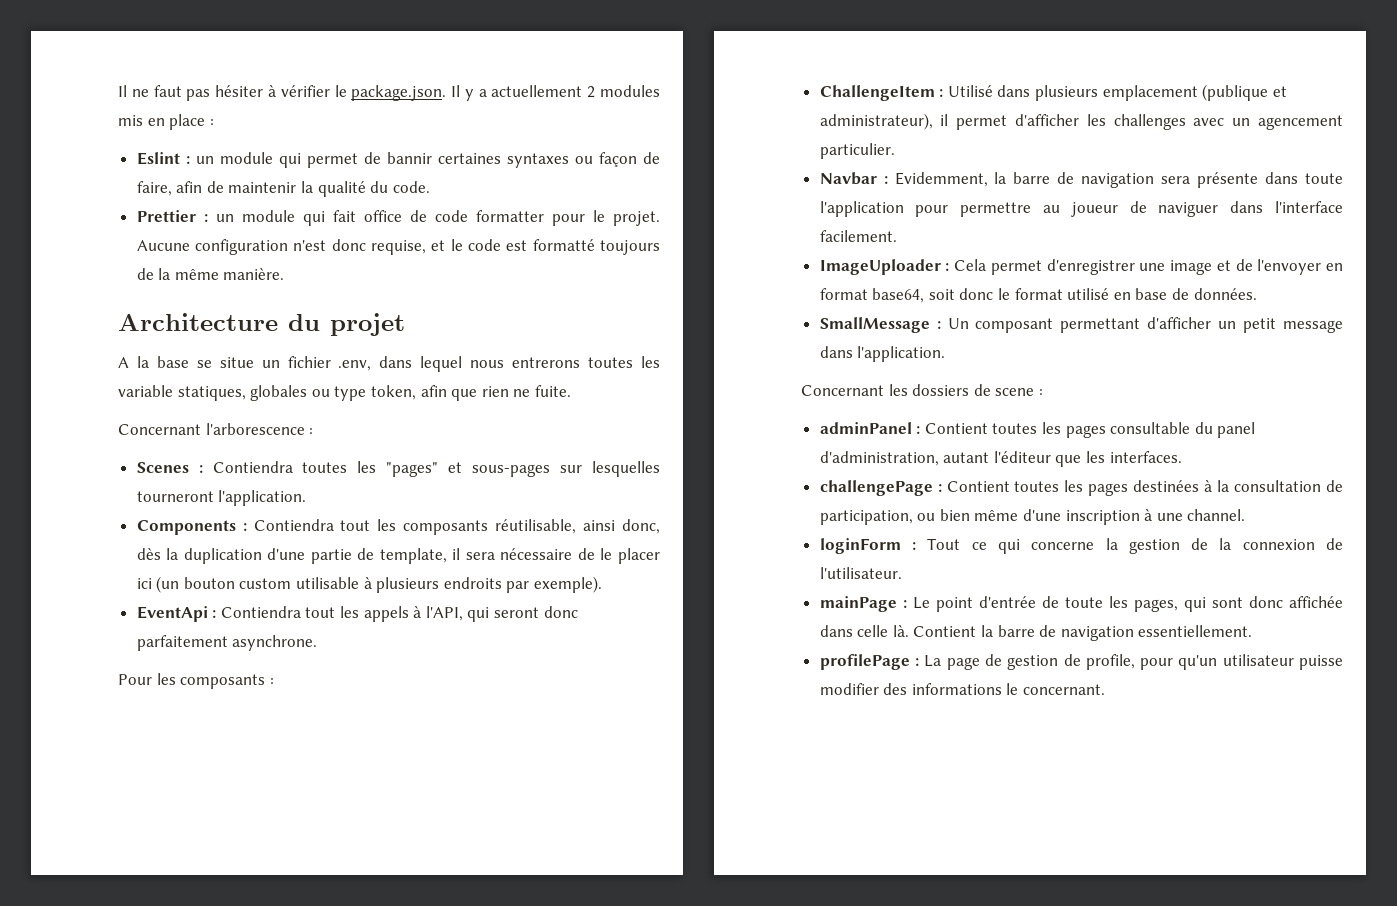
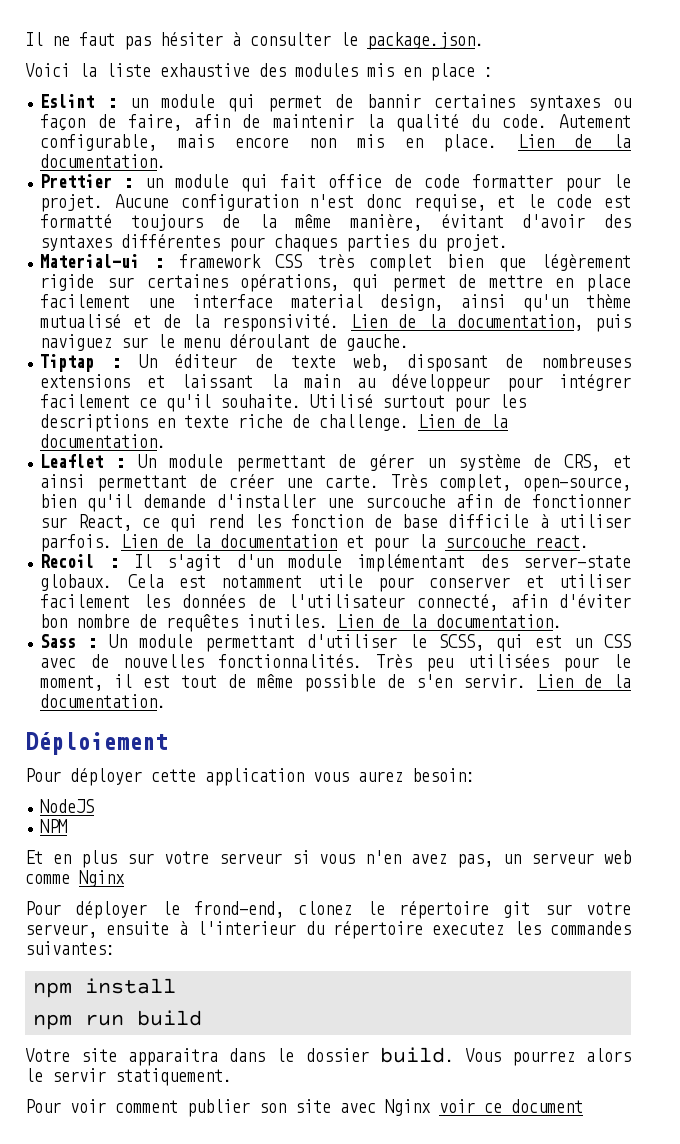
[280,85,330,97] vérifier -> [250,32,331,46] consulter
[451,85,596,101] Il y a actuellement 2 -> [25,63,286,77] // Voici la liste exhaustive des
(430, 187) none -> [559,114,631,128] [40,134,631,152] [40,154,167,168] Autement configurable, mais encore non mis en place. Lien de la documentation.
[223,268,285,280] [118,313,405,336] [118,356,660,372] [118,385,571,401] [118,423,314,435] [136,461,660,477] [136,490,307,506] [136,519,660,535] [136,548,660,564] [136,576,603,593] [136,606,578,622] [136,635,318,651] [118,673,274,689] [819,84,1287,101] [819,113,1343,130] [819,143,895,159] [819,172,1343,188] [819,201,1343,217] [819,230,897,242] [819,259,1343,275] [819,288,1257,303] [819,317,1343,333] [819,346,946,362] [801,384,1043,396] [819,422,1256,438] [819,451,1182,467] [819,480,1343,496] [819,509,1246,525] [819,538,1343,554] [819,567,902,579] [819,596,1343,612] [819,625,1253,641] [819,654,1343,670] [819,683,1106,695] manière. // Architecture du projet // A la base se situe un fichier .env, dans lequel nous entrerons toutes les variable statiques, globales ou type token, afin que rien ne fuite. // Concernant l'arborescence : // Scenes : Contiendra toutes les "pages" et sous-pages sur lesquelles tourneront l'application. // Components : Contiendra tout les composants réutilisable, ainsi donc, dès la duplication d'une partie de template, il sera nécessaire de le placer ici (un bouton custom utilisable à plusieurs endroits par exemple). // EventApi : Contiendra tout les appels à l'API, qui seront donc parfaitement asynchrone. // Pour les composants : // ChallengeItem : Utilisé dans plusieurs emplacement (publique et administrateur), il permet d'afficher les challenges avec un agencement particulier. // Navbar : Evidemment, la barre de navigation sera présente dans toute l'application pour permettre au joueur de naviguer dans l'interface facilement. // ImageUploader : Cela permet d'enregistrer une image et de l'envoyer en format base64, soit donc le format utilisé en base de données. // SmallMessage : Un composant permettant d'afficher un petit message dans l'application. // Concernant les dossiers de scene : // adminPanel : Contient toutes les pages consultable du panel d'administration, autant l'éditeur que les interfaces. // challengePage : Contient toutes les pages destinées à la consultation de participation, ou bien même d'une inscription à une channel. // loginForm : Tout ce qui concerne la gestion de la connexion de l'utilisateur. // mainPage : Le point d'entrée de toute les pages, qui sont donc affichée dans celle là. Contient la barre de navigation essentiellement. // profilePage : La page de gestion de profile, pour qu'un utilisateur puisse modifier des informations le concernant. -> [349,214,631,231] [40,234,509,252] [40,254,631,272] [40,274,631,292] [40,294,632,312] [40,314,631,332] [40,334,410,351] [40,354,631,372] [40,374,631,392] [40,394,527,412] [40,414,509,432] [40,434,167,448] [40,454,631,472] [40,474,631,492] [40,494,631,512] [40,514,632,532] [40,534,590,552] [40,554,631,572] [40,574,631,592] [40,594,631,611] [40,614,563,632] [40,634,631,652] [40,654,631,672] [40,674,632,692] [40,694,167,708] [25,732,168,755] [25,768,475,786] [40,799,95,813] [40,819,68,833] [25,850,631,868] [25,870,125,887] [25,901,631,919] [25,921,631,939] [25,941,115,955] [33,978,177,998] [33,1010,203,1030] [25,1047,631,1066] [25,1068,232,1086] [25,1099,583,1117] manière, évitant d'avoir des syntaxes différentes pour chaques parties du projet. // Material-ui : framework CSS très complet bien que légèrement rigide sur certaines opérations, qui permet de mettre en place facilement une interface material design, ainsi qu'un thème mutualisé et de la responsivité. Lien de la documentation, puis naviguez sur le menu déroulant de gauche. // Tiptap : Un éditeur de texte web, disposant de nombreuses extensions et laissant la main au développeur pour intégrer facilement ce qu'il souhaite. Utilisé surtout pour les descriptions en texte riche de challenge. Lien de la documentation. // Leaflet : Un module permettant de gérer un système de CRS, et ainsi permettant de créer une carte. Très complet, open-source, bien qu'il demande d'installer une surcouche afin de fonctionner sur React, ce qui rend les fonction de base difficile à utiliser parfois. Lien de la documentation et pour la surcouche react. // Recoil : Il s'agit d'un module implémentant des server-state globaux. Cela est notamment utile pour conserver et utiliser facilement les données de l'utilisateur connecté, afin d'éviter bon nombre de requêtes inutiles. Lien de la documentation. // Sass : Un module permettant d'utiliser le SCSS, qui est un CSS avec de nouvelles fonctionnalités. Très peu utilisées pour le moment, il est tout de même possible de s'en servir. Lien de la documentation. // Déploiement // Pour déployer cette application vous aurez besoin: // NodeJS // NPM // Et en plus sur votre serveur si vous n'en avez pas, un serveur web comme Nginx // Pour déployer le frond-end, clonez le répertoire git sur votre serveur, ensuite à l'interieur du répertoire executez les commandes suivantes: // npm install // npm run build // Votre site apparaitra dans le dossier build. Vous pourrez alors le servir statiquement. // Pour voir comment publier son site avec Nginx voir ce document

